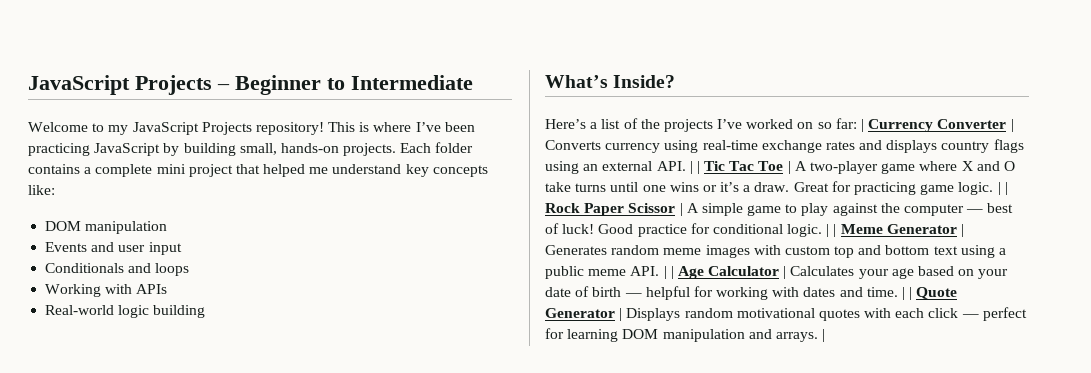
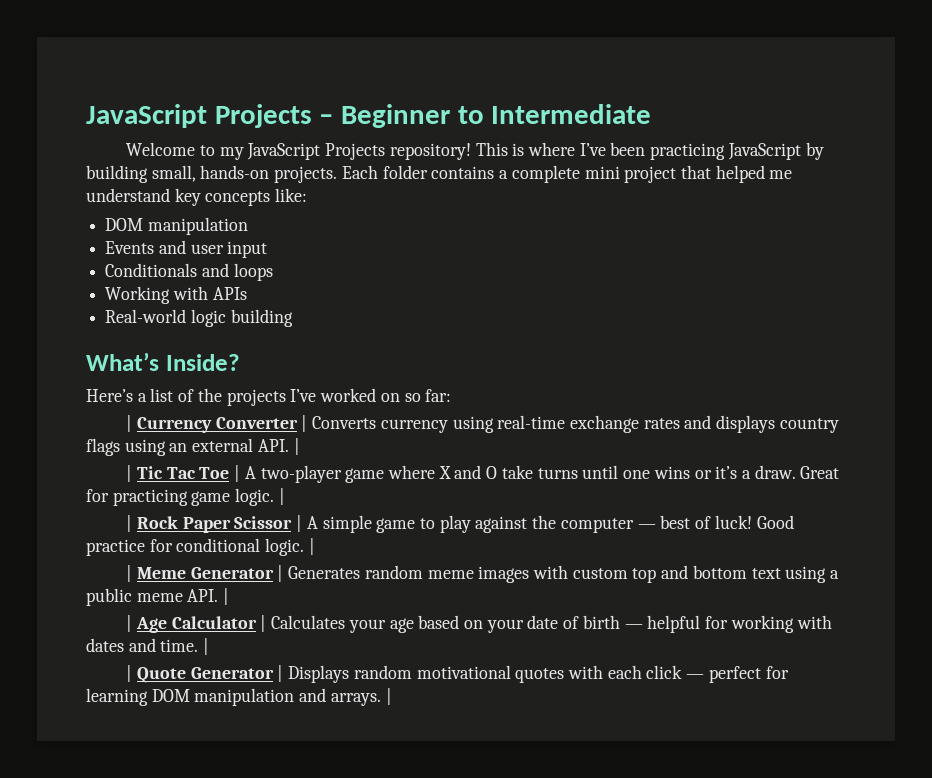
(857, 123) none -> (452, 395) //
(693, 167) none -> (300, 446) //
(1001, 188) none -> (285, 496) //
(830, 230) none -> (315, 546) //
(667, 272) none -> (230, 596) //
(906, 293) none -> (210, 646) //

